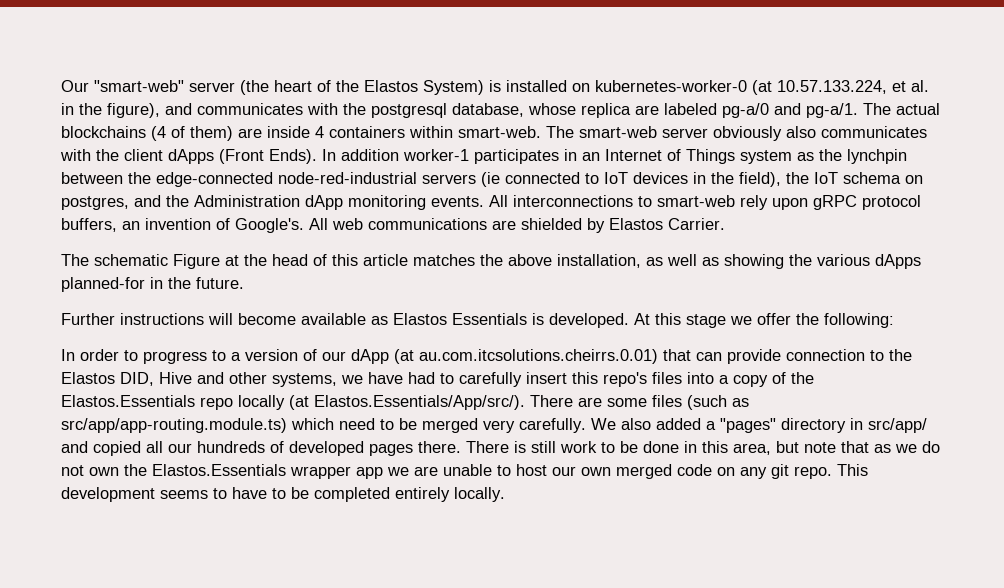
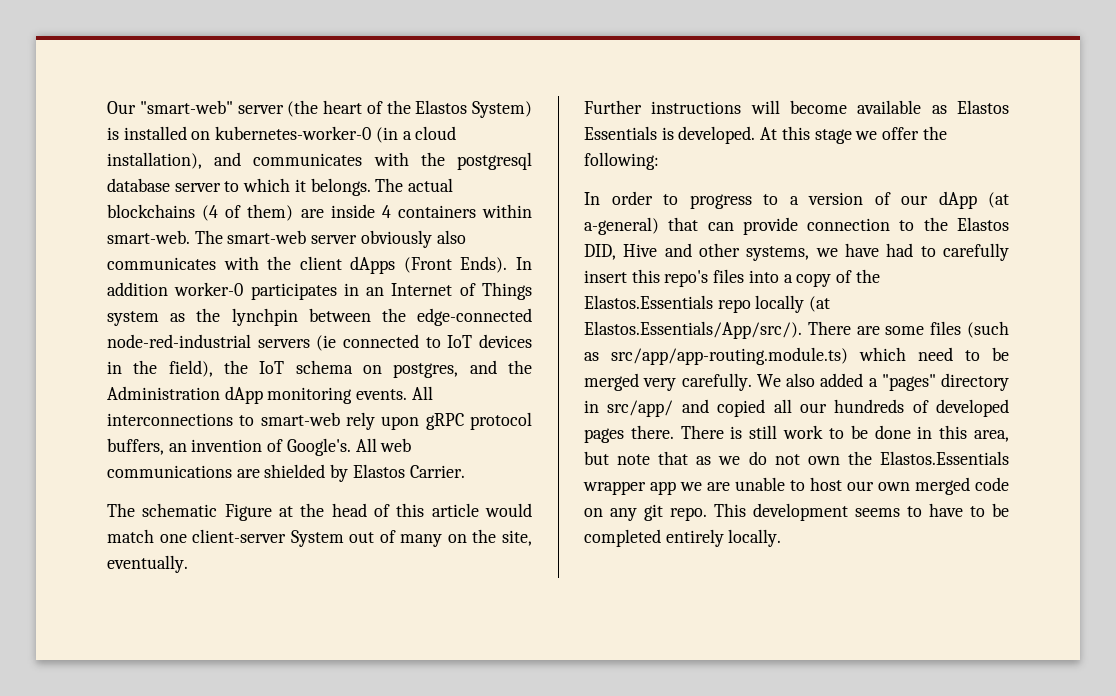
[752,80,929,95] [61,103,160,118] (at 10.57.133.224, et al. in the figure), -> [375,126,457,143] [107,152,202,169] (in a cloud installation),
[452,103,858,118] database, whose replica are labeled pg-a/0 and pg-a/1. -> [107,178,371,196] database server to which it belongs.
[403,149,469,161] worker-1 -> [174,282,244,296] worker-0
[413,254,921,269] [61,277,244,292] matches the above installation, as well as showing the various dApps planned-for in the future. -> [485,503,532,517] [107,529,532,547] [107,555,188,573] would match one client-server System out of many on the site, eventually.
[419,349,658,364] au.com.itcsolutions.cheirrs.0.01) -> [584,217,659,235] a-general)

